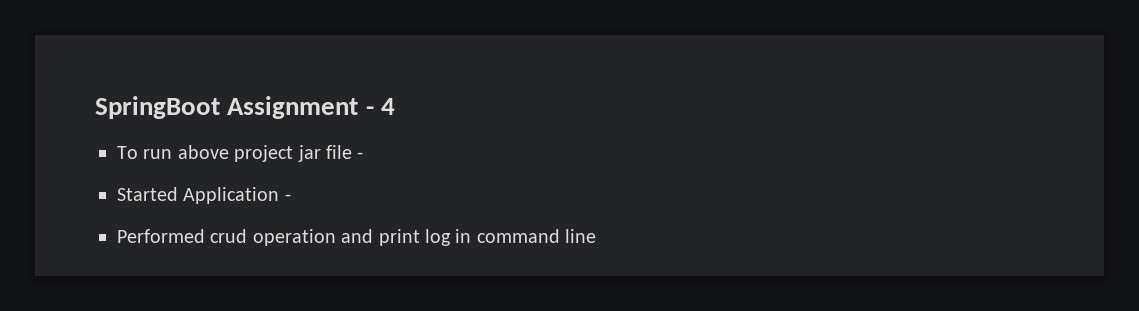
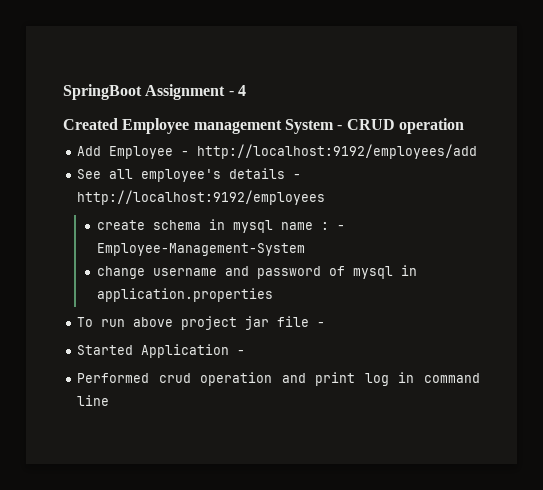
(395, 106) none -> [63,118,464,134] [77,144,478,159] [77,168,302,182] [77,190,326,205] [97,219,346,233] [97,243,306,256] [97,265,418,279] [97,288,274,302] // Created Employee management System - CRUD operation // Add Employee - http://localhost:9192/employees/add // See all employee's details - http://localhost:9192/employees // create schema in mysql name : - Employee-Management-System // change username and password of mysql in application.properties

